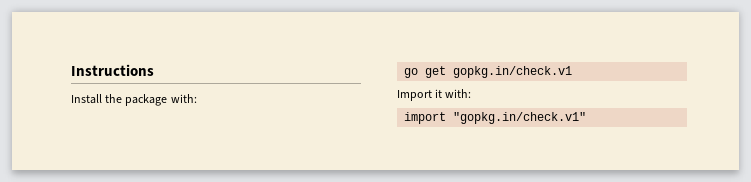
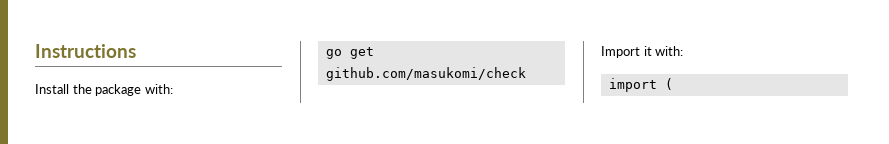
[453,66,573,78] gopkg.in/check.v1 -> [325,67,526,81] github.com/masukomi/check
[453,112,587,124] "gopkg.in/check.v1" -> [664,78,673,90] (

